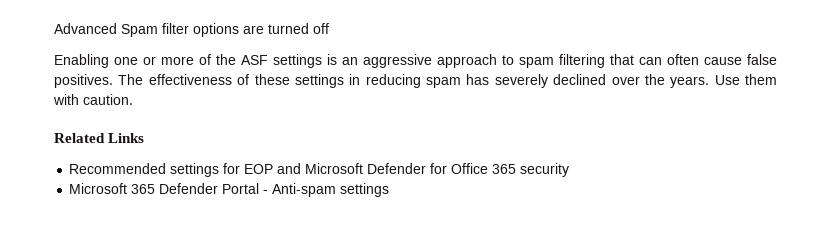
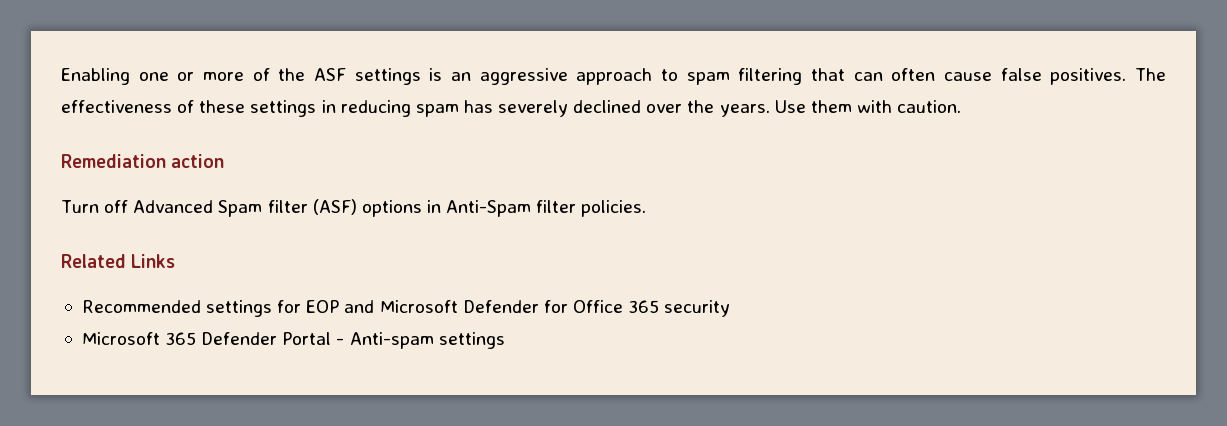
[54,23,329,37] Advanced Spam filter options are turned off // -> (61, 76) none
(133, 99) none -> [61,154,225,168] [61,199,647,217] // Remediation action // Turn off Advanced Spam filter (ASF) options in Anti-Spam filter policies.

